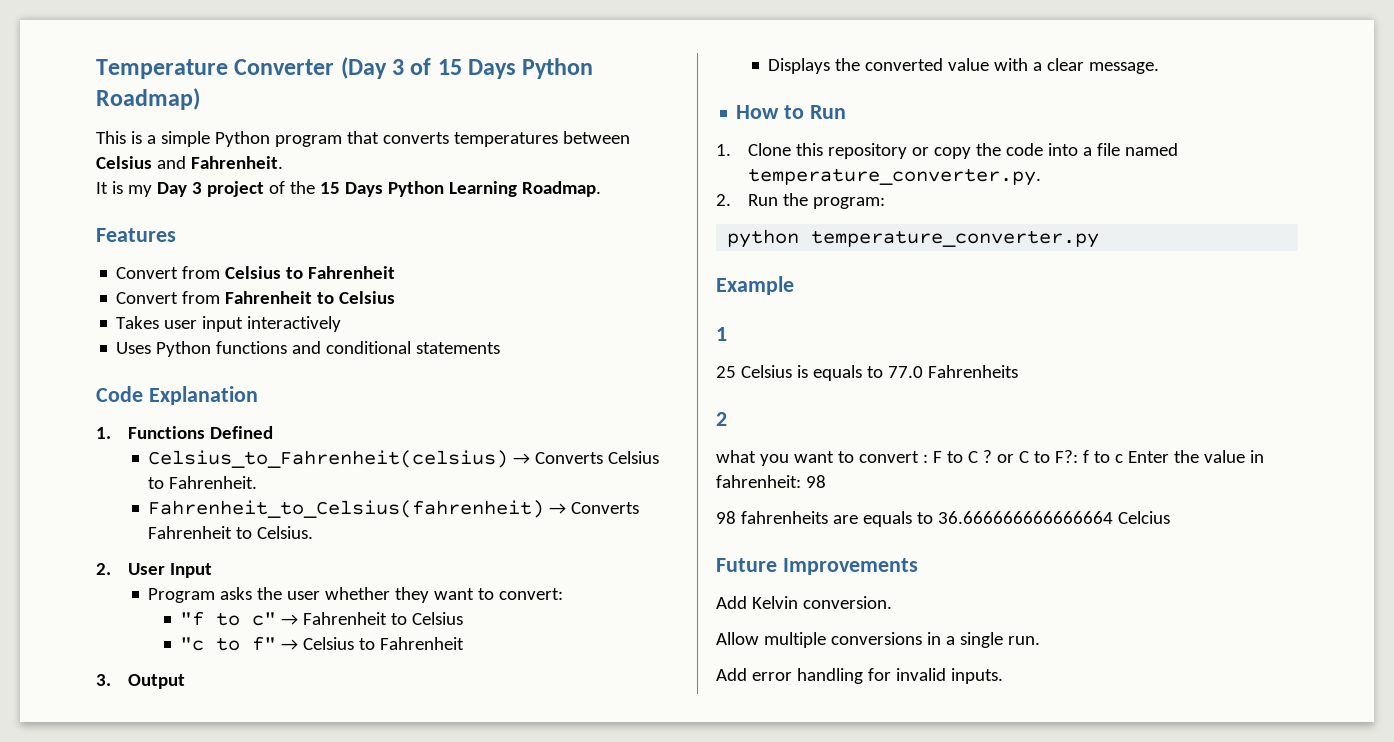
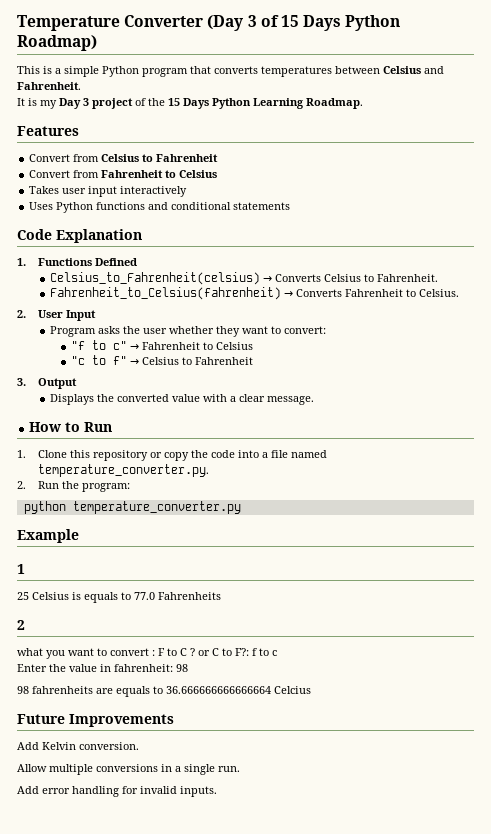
(1123, 458) none -> (277, 653) //

